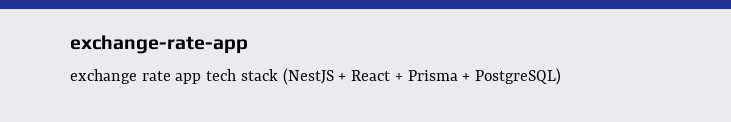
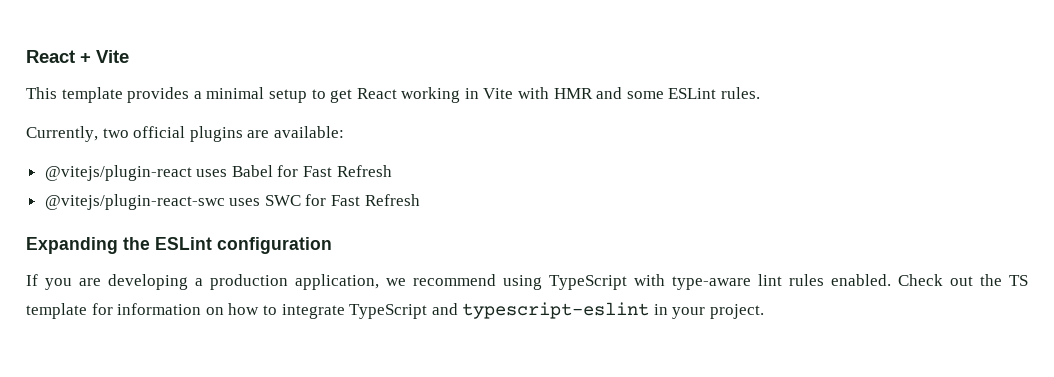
[70,35,248,54] [70,68,561,85] exchange-rate-app // exchange rate app tech stack (NestJS + React + Prisma + PostgreSQL) -> [26,50,129,63] [26,87,761,103] [26,126,344,142] [44,165,392,181] [44,194,420,210] [26,237,332,254] [26,274,1028,290] [26,302,765,319] React + Vite // This template provides a minimal setup to get React working in Vite with HMR and some ESLint rules. // Currently, two official plugins are available: // @vitejs/plugin-react uses Babel for Fast Refresh // @vitejs/plugin-react-swc uses SWC for Fast Refresh // Expanding the ESLint configuration // If you are developing a production application, we recommend using TypeScript with type-aware lint rules enabled. Check out the TS template for information on how to integrate TypeScript and typescript-eslint in your project.

